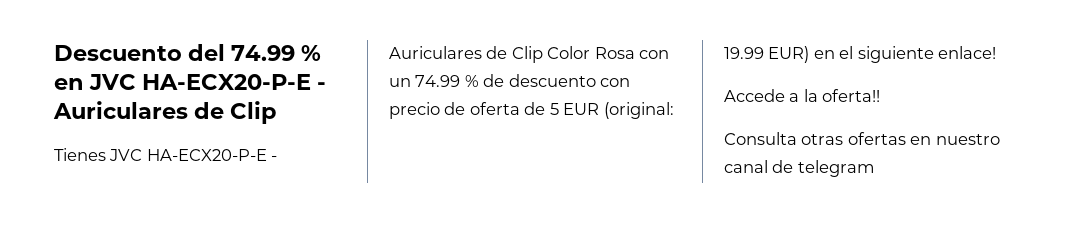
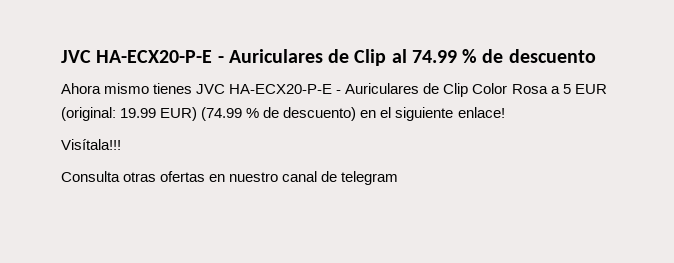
[54,44,322,61] [54,74,327,90] [53,101,278,124] [54,148,106,161] Descuento del 74.99 % en JVC HA-ECX20-P-E - Auriculares de Clip // Tienes -> [61,49,596,66] [61,83,193,94] JVC HA-ECX20-P-E - Auriculares de Clip al 74.99 % de descuento // Ahora mismo tienes
[639,50,670,59] [389,74,631,87] [389,102,546,119] con un 74.99 % de descuento con precio de oferta de -> [550,86,560,94] a
(810, 54) none -> [201,107,357,121] (74.99 % de descuento)
[724,89,881,102] Accede a la oferta!! -> [61,139,121,150] Visítala!!!

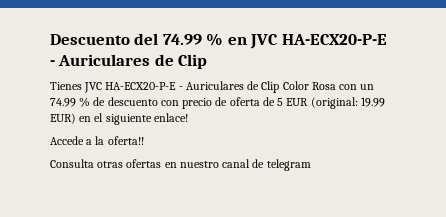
[61,49,596,66] [61,83,193,94] JVC HA-ECX20-P-E - Auriculares de Clip al 74.99 % de descuento // Ahora mismo tienes -> [50,33,387,49] [50,54,208,69] [50,82,82,90] Descuento del 74.99 % en JVC HA-ECX20-P-E - Auriculares de Clip // Tienes
[550,86,560,94] a -> [339,84,375,90] [50,97,275,109] con un 74.99 % de descuento con precio de oferta de
[201,107,357,121] (74.99 % de descuento) -> (76, 118) none
[61,139,121,150] Visítala!!! -> [50,136,144,145] Accede a la oferta!!

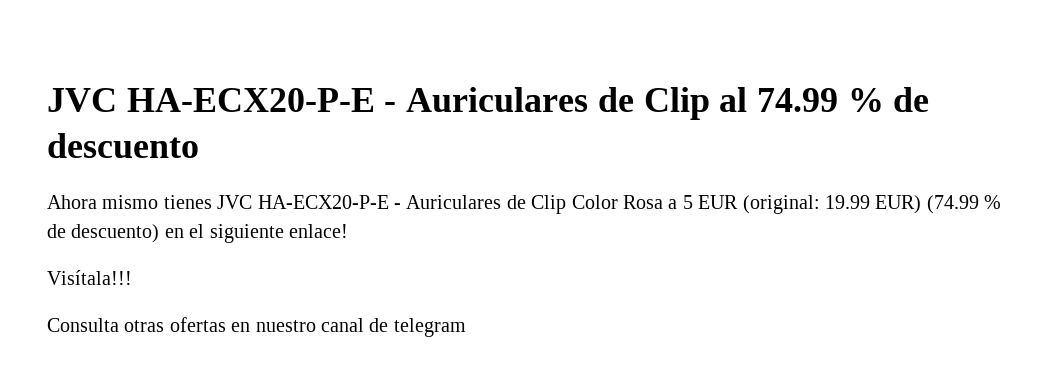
[50,33,387,49] [50,54,208,69] [50,82,82,90] Descuento del 74.99 % en JVC HA-ECX20-P-E - Auriculares de Clip // Tienes -> [47,87,930,120] [47,133,199,158] [47,195,212,209] JVC HA-ECX20-P-E - Auriculares de Clip al 74.99 % de descuento // Ahora mismo tienes
[339,84,375,90] [50,97,275,109] con un 74.99 % de descuento con precio de oferta de -> [668,199,678,209] a
(76, 118) none -> [926,195,1002,214] [47,224,160,243] (74.99 % de descuento)
[50,136,144,145] Accede a la oferta!! -> [47,270,132,285] Visítala!!!

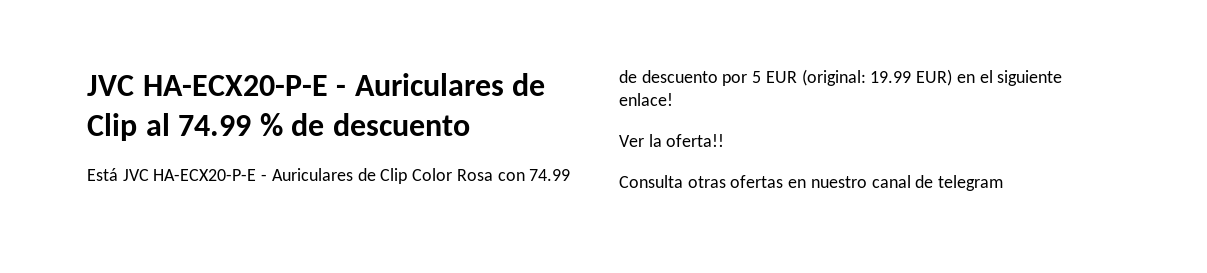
[47,195,212,209] Ahora mismo tienes -> [87,168,118,181] Está
[668,199,678,209] a -> [497,169,571,181] [619,70,748,86] con 74.99 de descuento por
[926,195,1002,214] [47,224,160,243] (74.99 % de descuento) -> (953, 77) none
[47,270,132,285] Visítala!!! -> [619,134,725,147] Ver la oferta!!

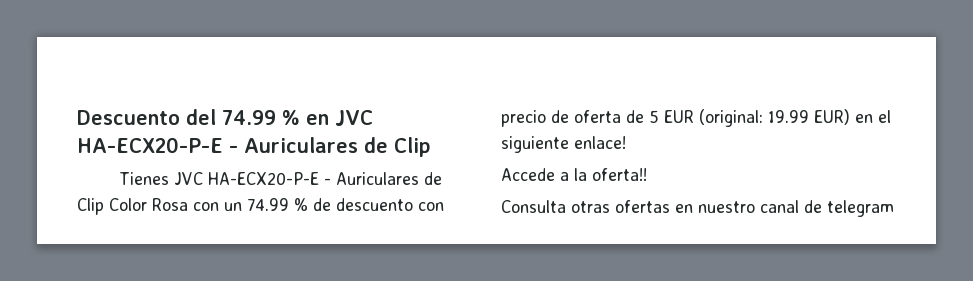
[87,73,546,96] [87,113,470,141] [87,168,118,181] JVC HA-ECX20-P-E - Auriculares de Clip al 74.99 % de descuento // Está -> [77,109,373,126] [77,137,431,157] [119,172,170,185] Descuento del 74.99 % en JVC HA-ECX20-P-E - Auriculares de Clip // Tienes
[529,169,571,181] [619,70,748,86] 74.99 de descuento por -> [224,198,444,211] [501,110,644,127] un 74.99 % de descuento con precio de oferta de
[619,135,644,147] Ver -> [501,168,569,181] Accede a

